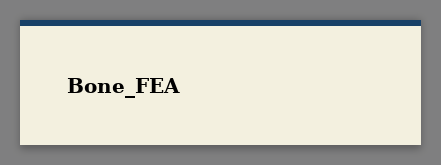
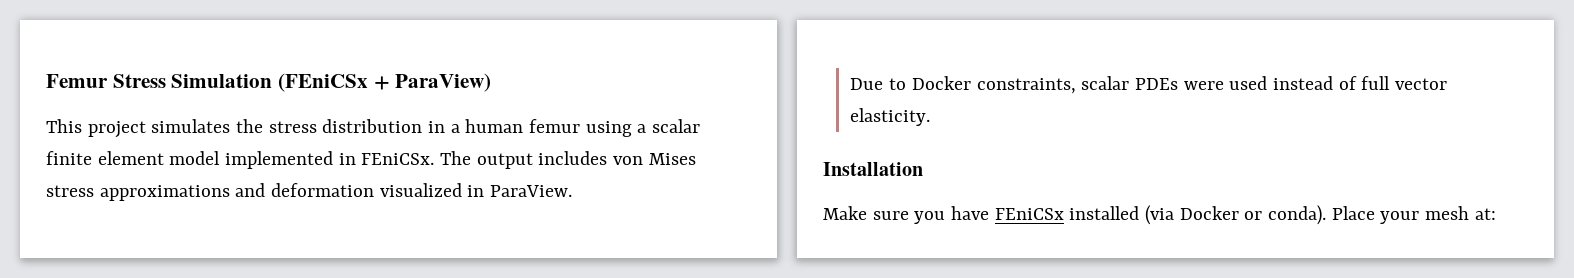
[67,78,180,98] Bone_FEA -> [46,73,492,92] [46,119,701,138] [46,151,696,169] [46,183,573,201] [850,76,1447,94] [850,108,931,126] [823,162,923,176] [823,205,1496,225] Femur Stress Simulation (FEniCSx + ParaView) // This project simulates the stress distribution in a human femur using a scalar finite element model implemented in FEniCSx. The output includes von Mises stress approximations and deformation visualized in ParaView. // Due to Docker constraints, scalar PDEs were used instead of full vector elasticity. // Installation // Make sure you have FEniCSx installed (via Docker or conda). Place your mesh at:

